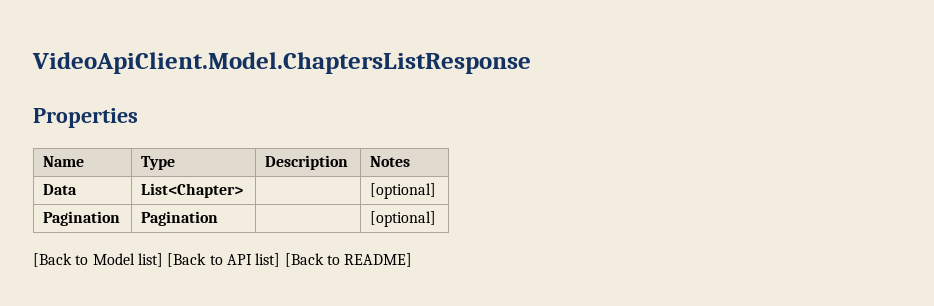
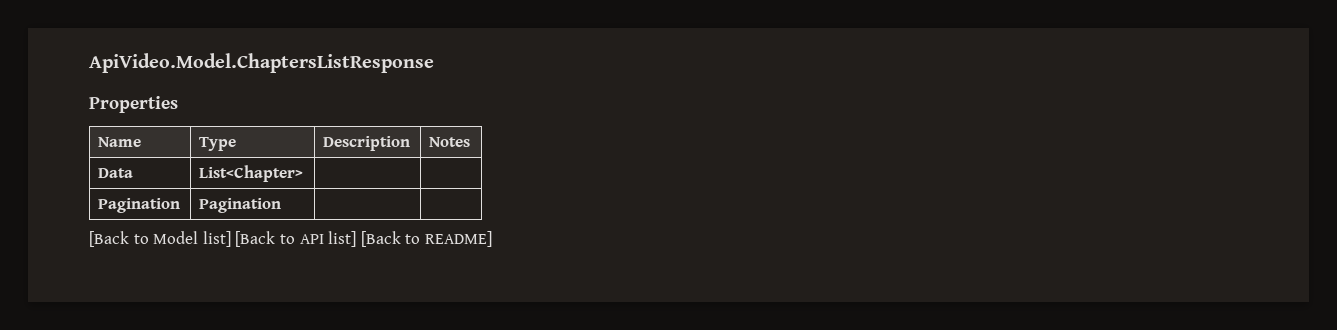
[32,52,531,74] VideoApiClient.Model.ChaptersListResponse -> [89,53,434,73] ApiVideo.Model.ChaptersListResponse
[370,183,437,199] [optional] -> (304, 173) none
[370,211,437,227] [optional] -> (282, 205) none

